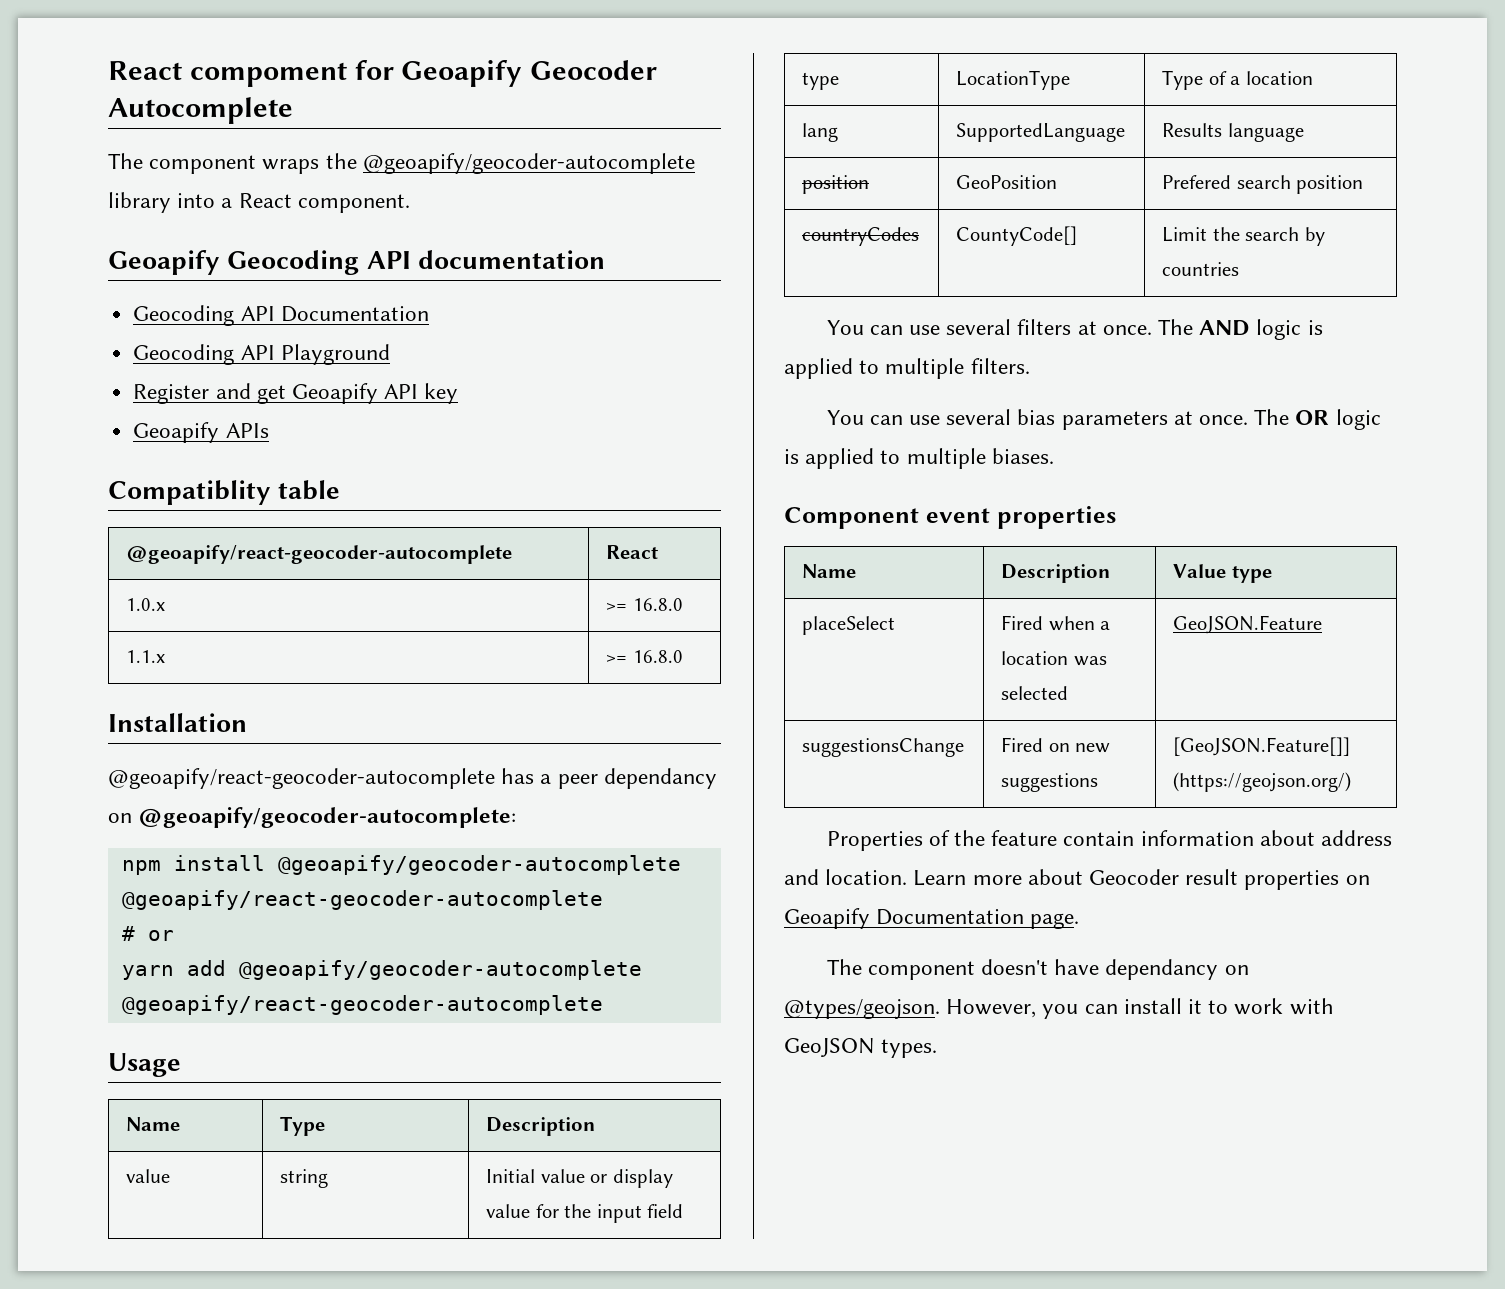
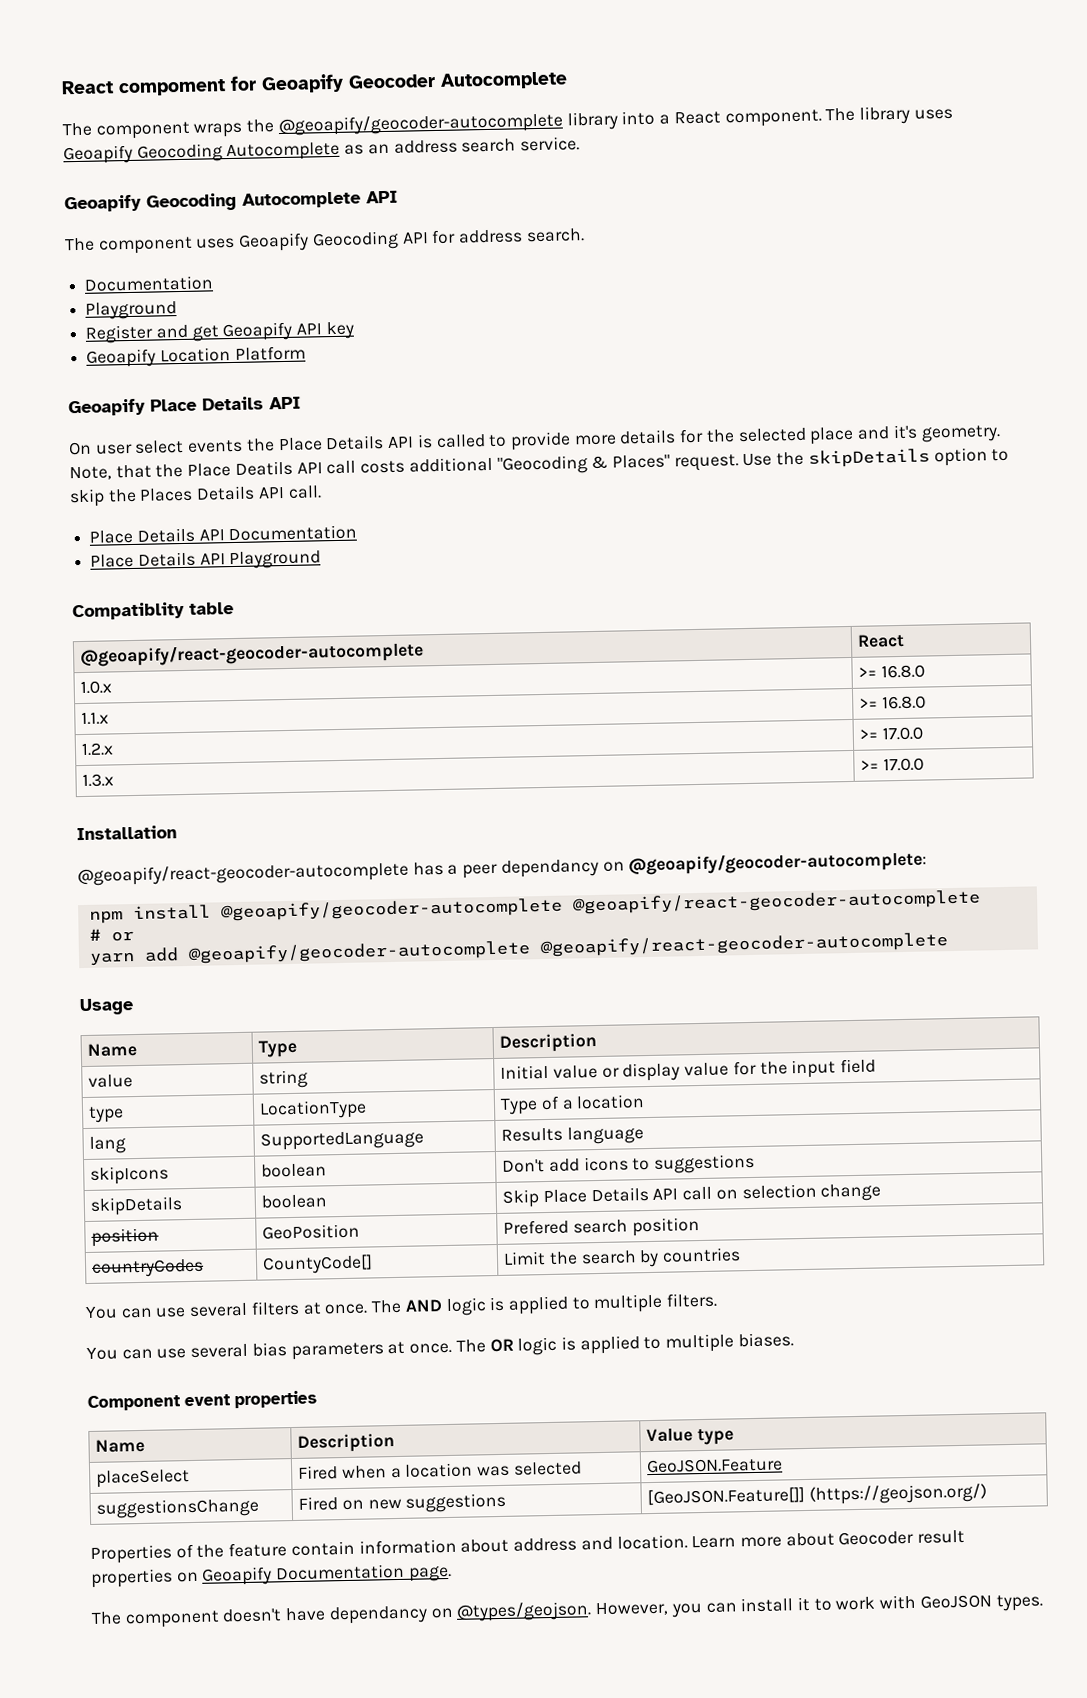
[108,250,605,275] [133,305,429,326] [133,344,275,365] // Geoapify Geocoding API documentation // Geocoding API Documentation // Geocoding API -> [825,105,953,125] [63,136,581,165] [64,190,398,213] [64,228,585,255] [84,275,214,292] The library uses Geoapify Geocoding Autocomplete as an address search service. // Geoapify Geocoding Autocomplete API // The component uses Geoapify Geocoding API for address search. // Documentation //
[225,423,269,438] APIs -> [159,345,306,363] [68,396,301,417] [68,424,1001,456] [69,447,1010,481] [69,485,322,508] [89,524,358,544] [90,550,322,570] Location Platform // Geoapify Place Details API // On user select events the Place Details API is called to provide more details for the selected place and it's geometry. Note, that the Place Deatils API call costs additional "Geocoding & Places" request. Use the skipDetails option to skip the Places Details API call. // Place Details API Documentation // Place Details API Playground
(683, 656) none -> [81,742,115,757] [859,726,923,741] [82,773,115,787] [860,757,924,772] // 1.2.x | >= 17.0.0 // 1.3.x | >= 17.0.0
(1304, 132) none -> [90,1165,170,1185] [261,1163,328,1178] [502,1153,756,1174] [90,1196,184,1216] [261,1194,328,1209] [502,1183,882,1208] // skipIcons | boolean | Don't add icons to suggestions // skipDetails | boolean | Skip Place Details API call on selection change

